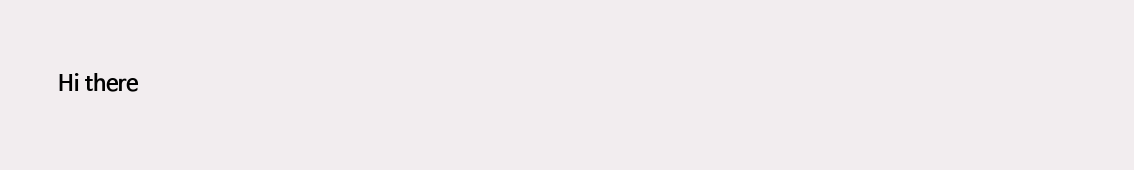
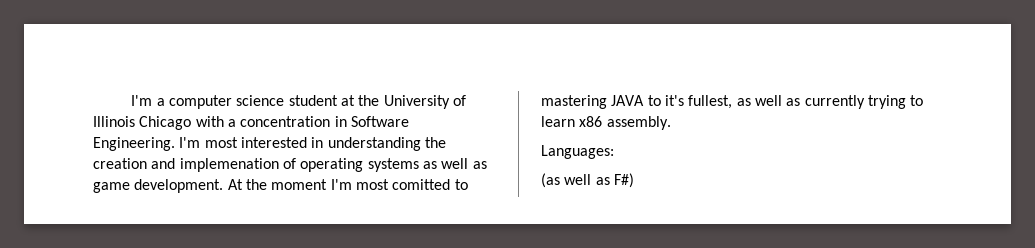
[58,73,139,92] Hi there -> [131,95,466,109] [93,116,409,130] [93,137,446,151] [93,158,487,172] [93,179,468,193] [541,95,924,109] [541,116,671,130] [541,145,614,159] [541,173,634,188] I'm a computer science student at the University of Illinois Chicago with a concentration in Software Engineering. I'm most interested in understanding the creation and implemenation of operating systems as well as game development. At the moment I'm most comitted to mastering JAVA to it's fullest, as well as currently trying to learn x86 assembly. // Languages: // (as well as F#)

